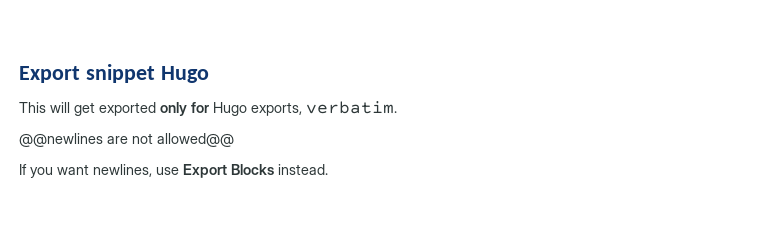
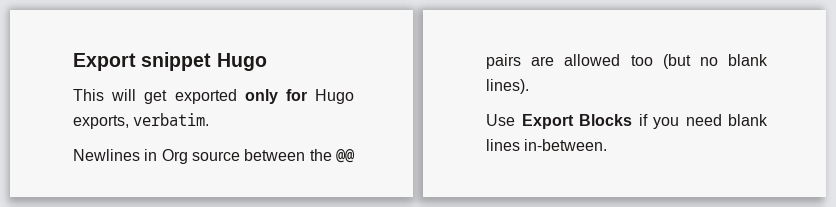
[19,133,234,147] [19,164,328,178] @@newlines are not allowed@@ // If you want newlines, use Export Blocks instead. -> [73,149,355,164] [486,54,768,69] [486,79,529,94] [486,114,768,129] [486,139,608,151] Newlines in Org source between the @@ pairs are allowed too (but no blank lines). // Use Export Blocks if you need blank lines in-between.

